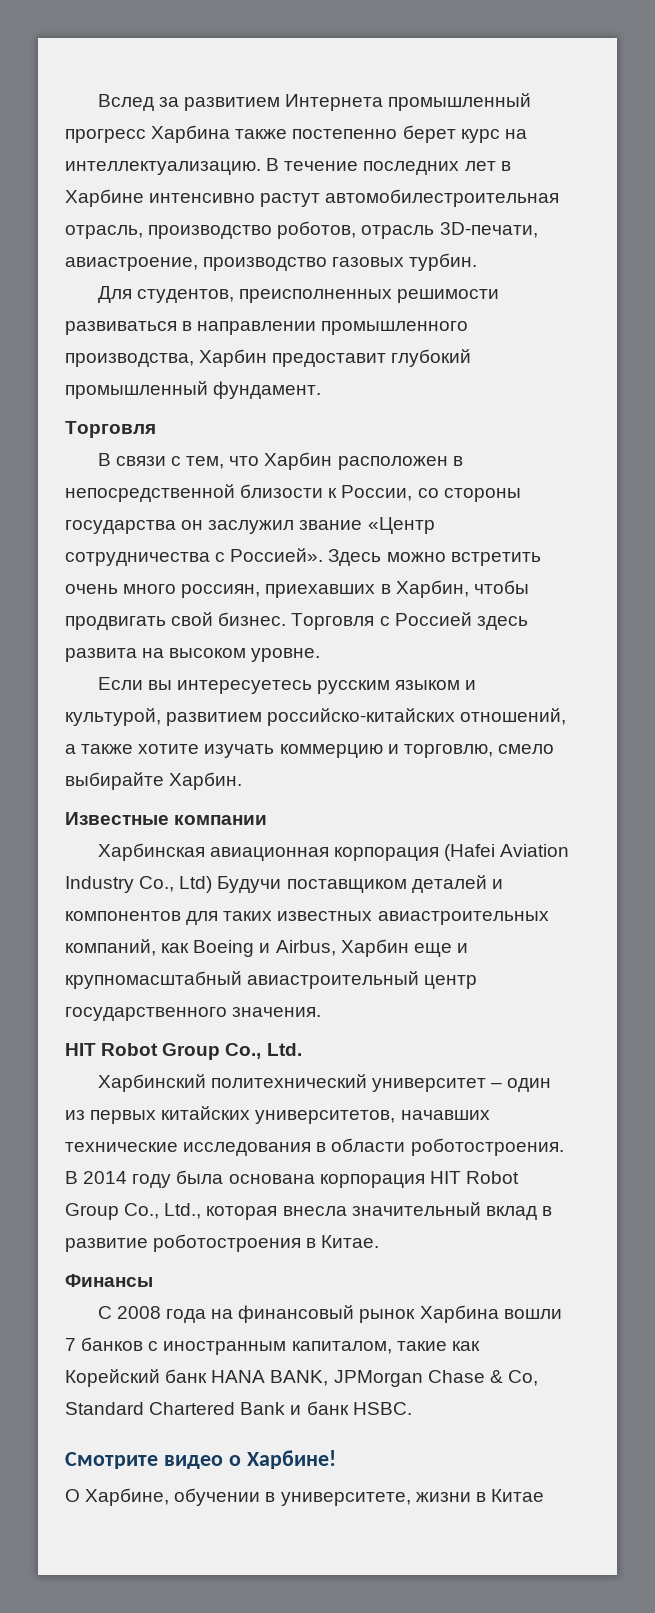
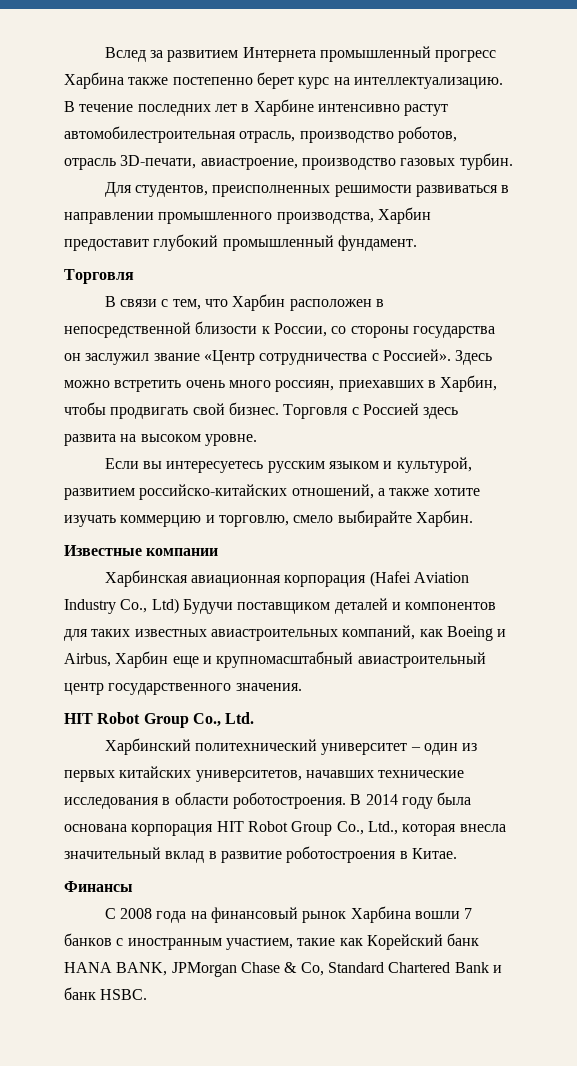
[291,1341,392,1354] капиталом, -> [225,938,293,950] участием,
[65,1450,336,1469] [65,1488,544,1506] // Смотрите видео о Харбине! // О Харбине, обучении в университете, жизни в Китае -> (148, 994) none

